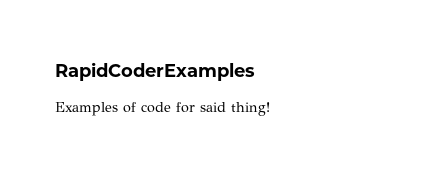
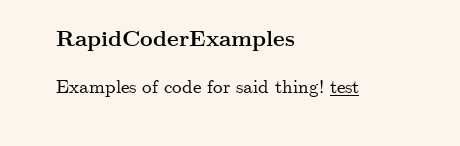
(270, 109) none -> [330,81,359,93] test

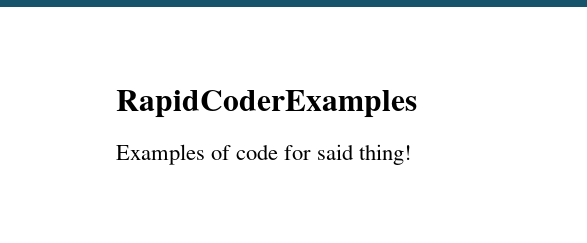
[330,81,359,93] test -> (413, 154) none

